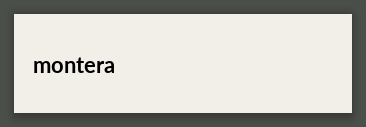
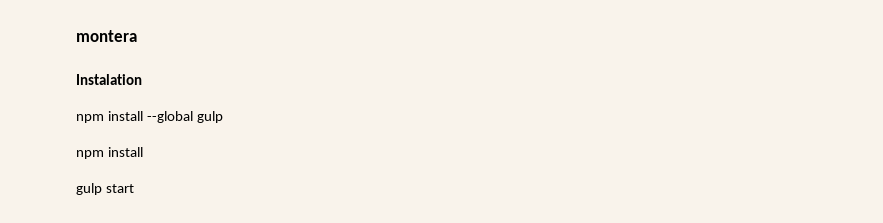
(115, 65) none -> [76,74,142,85] [76,111,223,123] [76,147,143,159] [76,183,134,195] // Instalation // npm install --global gulp // npm install // gulp start

